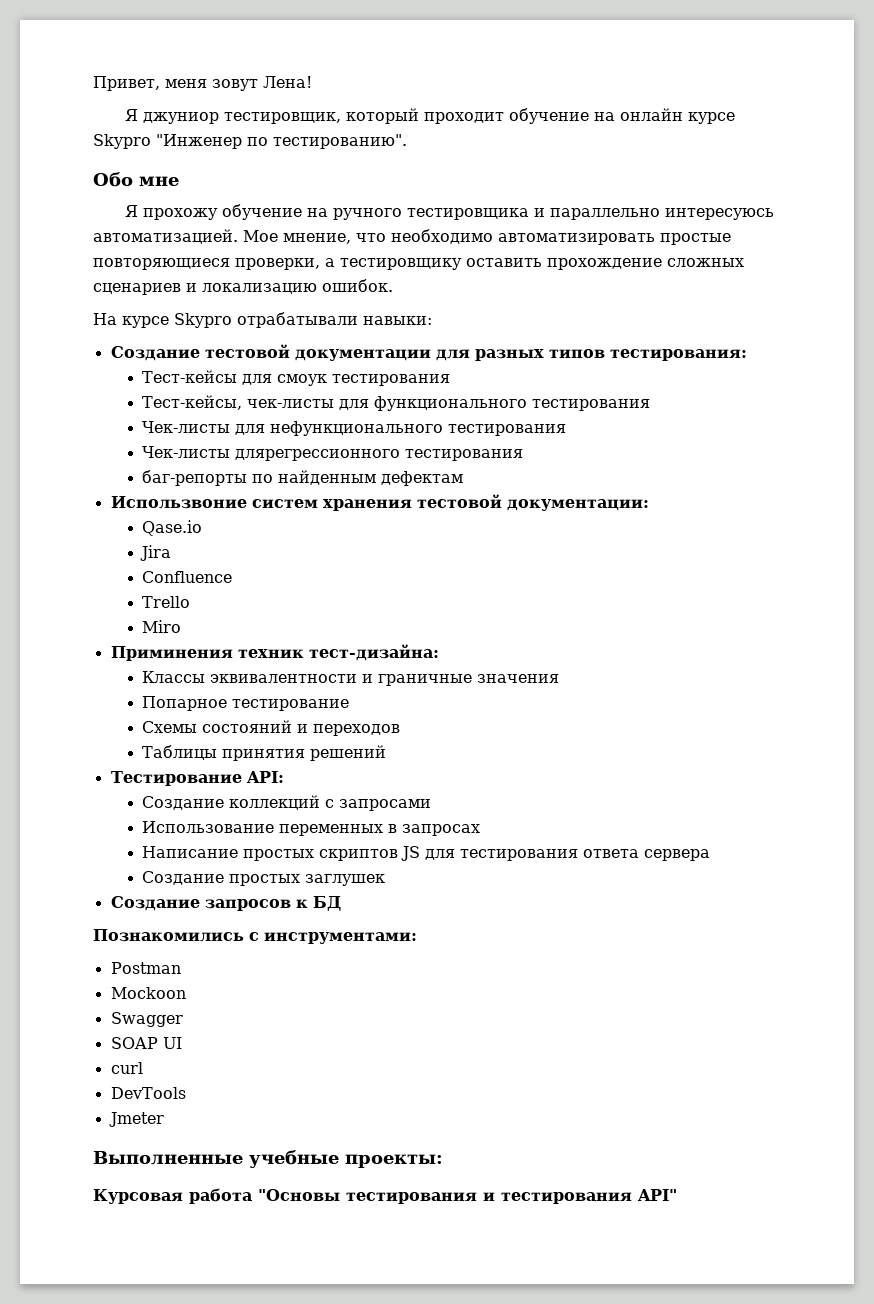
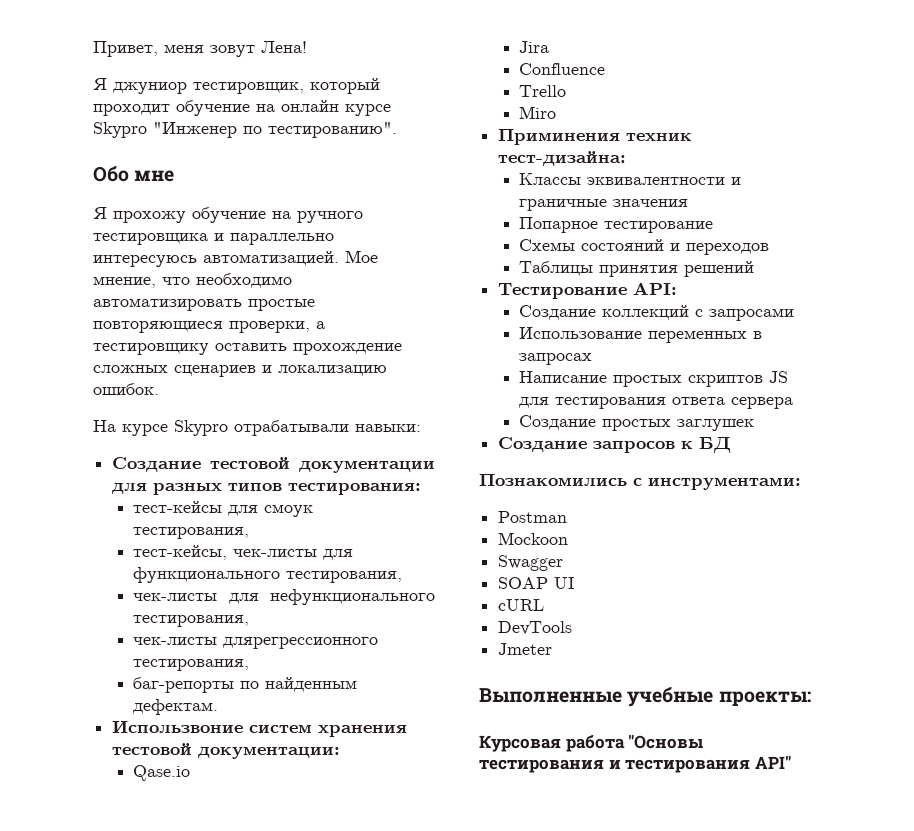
[142,370,238,383] Тест-кейсы -> [133,501,223,513] тест-кейсы
[332,374,451,386] [142,395,243,410] тестирования // Тест-кейсы, -> [133,527,250,539] [133,545,228,560] тестирования, // тест-кейсы,
[532,399,651,411] [142,421,567,436] [142,446,524,461] тестирования // Чек-листы для нефункционального тестирования // Чек-листы длярегрессионного тестирования -> [286,571,403,583] [133,589,435,605] [133,615,250,627] [133,637,379,649] [133,659,250,671] тестирования, // чек-листы для нефункционального тестирования, // чек-листы длярегрессионного тестирования,
[381,471,464,486] дефектам -> [133,699,219,715] дефектам.
[110,1062,143,1074] curl -> [498,599,545,611] cURL

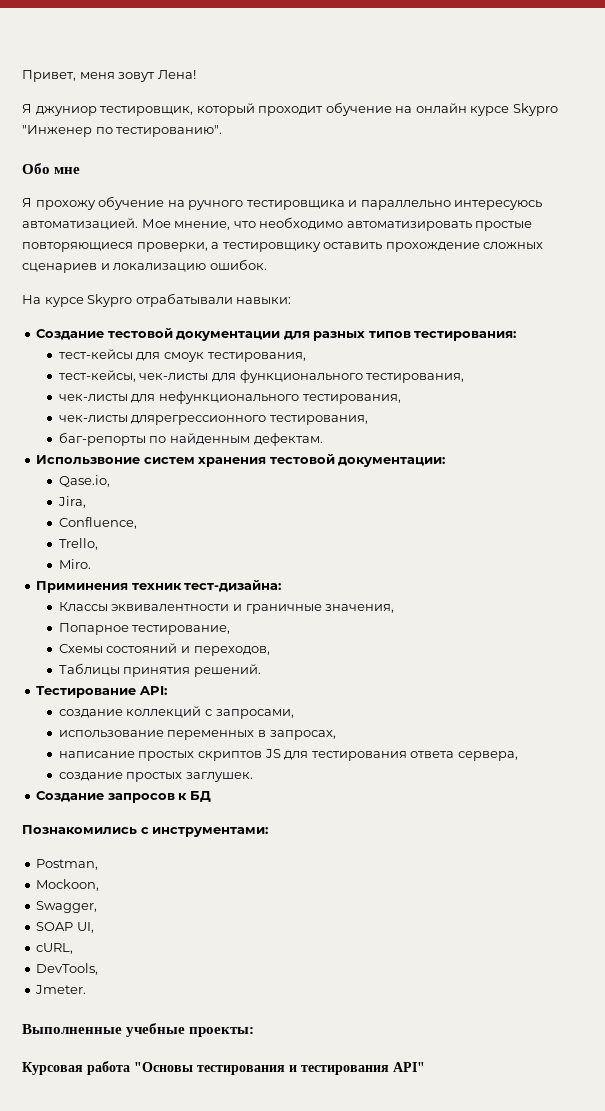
[133,765,191,781] [519,41,550,53] [519,63,606,75] [519,85,567,97] [519,106,557,119] Qase.io // Jira // Confluence // Trello // Miro -> [58,475,110,487] [57,496,86,508] [58,517,137,529] [58,538,98,550] [58,559,91,569] Qase.io, // Jira, // Confluence, // Trello, // Miro.
[613,199,689,207] значения -> [325,604,395,613] значения,
[604,221,714,233] тестирование -> [132,625,231,635] тестирование,
[686,243,770,255] переходов -> [193,646,270,656] переходов,
[684,261,755,277] решений -> [193,664,261,677] решений.
[519,305,597,320] Создание -> [58,709,123,718] создание
[709,308,795,321] [519,327,763,343] [519,353,593,365] [519,371,608,383] запросами // Использование переменных в запросах // Написание -> [215,709,294,719] [58,730,336,740] [58,751,135,758] запросами, // использование переменных в запросах, // написание
[731,397,794,409] [519,415,755,431] сервера // Создание простых заглушек -> [457,751,518,761] [58,772,253,782] сервера, // создание простых заглушек.
[498,511,568,523] [498,532,569,545] [498,555,564,571] [498,577,576,589] [498,599,545,611] [498,621,573,635] [498,643,553,655] Postman // Mockoon // Swagger // SOAP UI // cURL // DevTools // Jmeter -> [36,859,99,870] [36,879,100,891] [36,901,98,913] [36,922,94,933] [36,943,74,954] [36,963,99,975] [35,985,87,994] Postman, // Mockoon, // Swagger, // SOAP UI, // cURL, // DevTools, // Jmeter.

